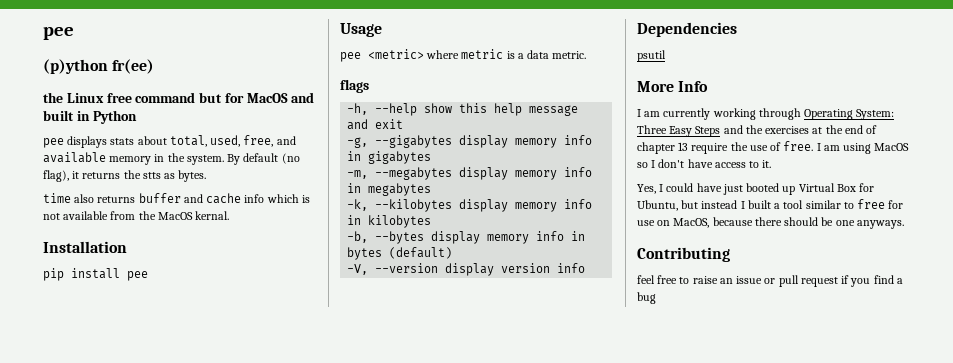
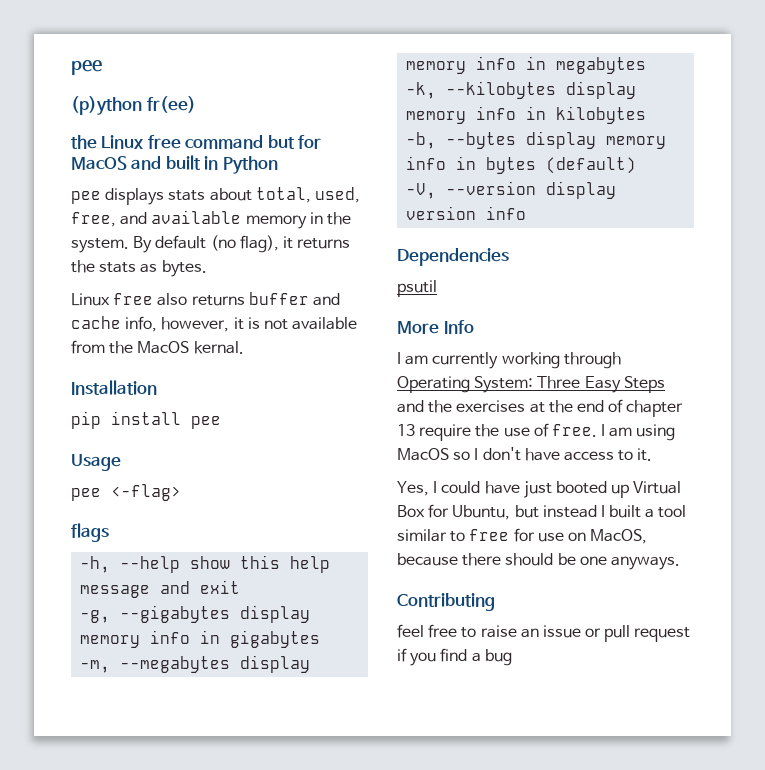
[142,172,161,179] stts -> [99,262,137,273] stats
[43,193,71,203] time -> [71,293,154,306] Linux free
[244,194,299,203] info which -> [125,316,244,332] info, however, it
[368,49,587,59] <metric> where metric is a data metric. -> [111,484,181,501] <-flag>

